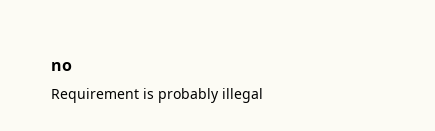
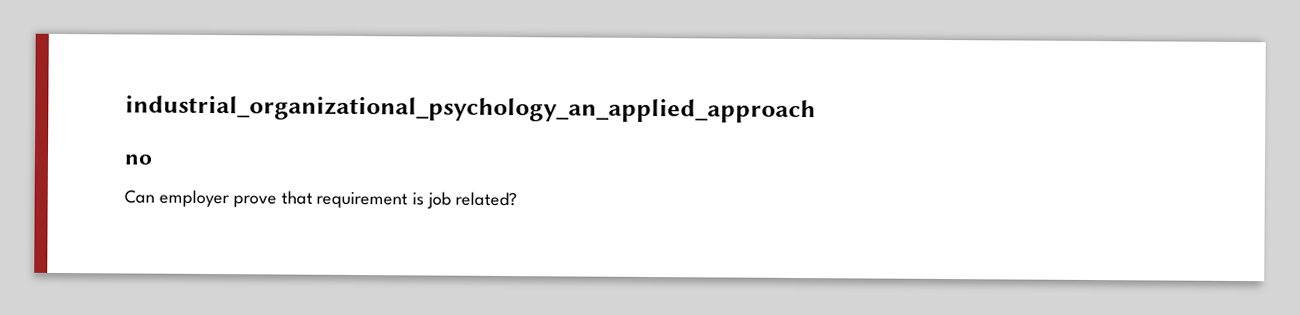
(51, 66) none -> [125,95,816,124] industrial_organizational_psychology_an_applied_approach //
[51,88,263,103] Requirement is probably illegal -> [124,189,518,209] Can employer prove that requirement is job related?

